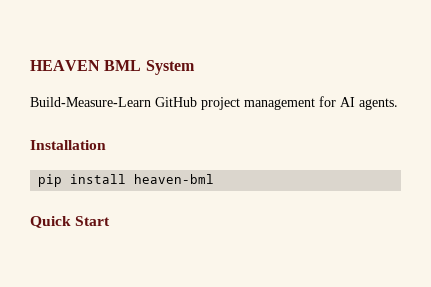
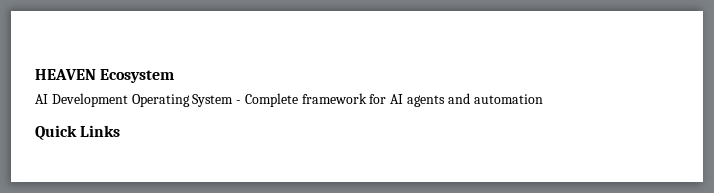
[104,60,195,75] [30,96,398,110] [30,140,106,150] [38,174,215,187] BML System // Build-Measure-Learn GitHub project management for AI agents. // Installation // pip install heaven-bml -> [100,69,175,83] [35,93,543,107] Ecosystem // AI Development Operating System - Complete framework for AI agents and automation
[75,216,111,226] Start -> [80,125,121,137] Links

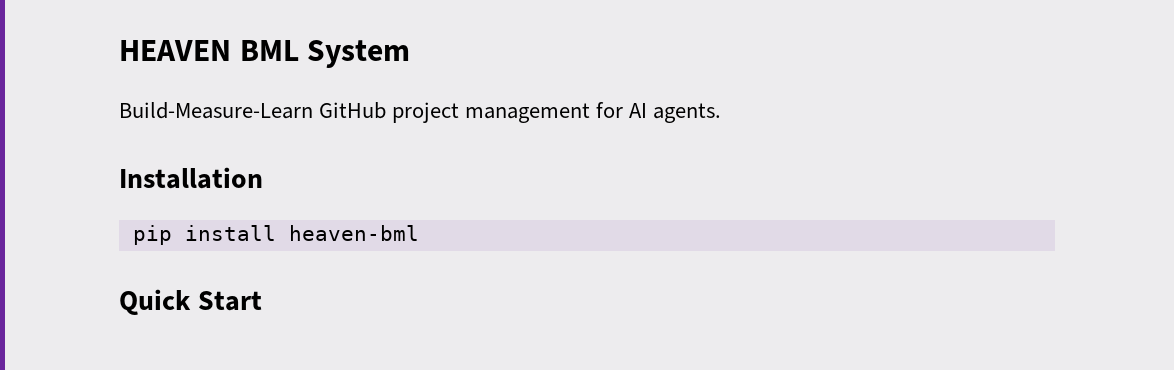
[100,69,175,83] [35,93,543,107] Ecosystem // AI Development Operating System - Complete framework for AI agents and automation -> [239,40,411,68] [119,102,722,123] [119,167,263,189] [132,225,419,245] BML System // Build-Measure-Learn GitHub project management for AI agents. // Installation // pip install heaven-bml
[80,125,121,137] Links -> [197,291,262,311] Start

